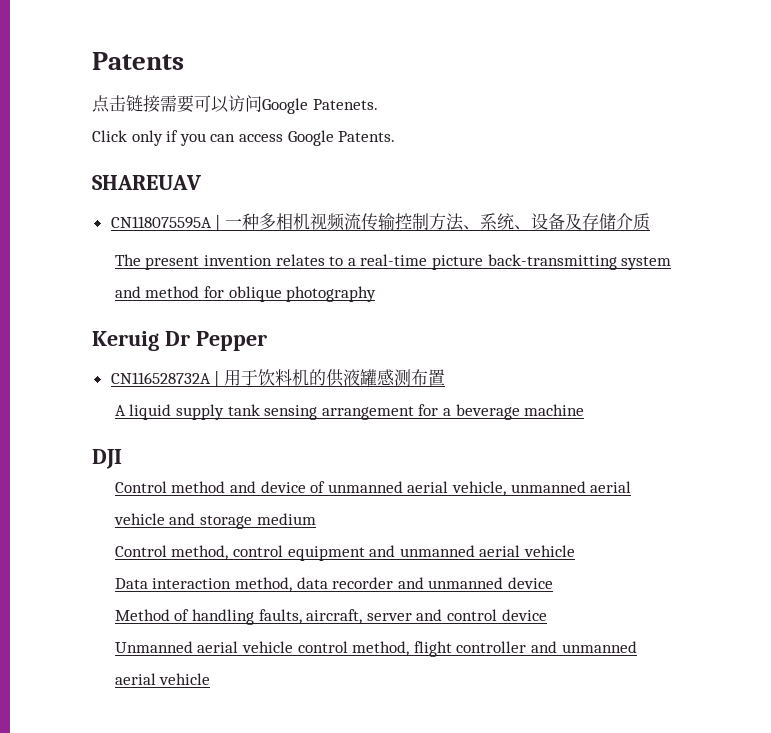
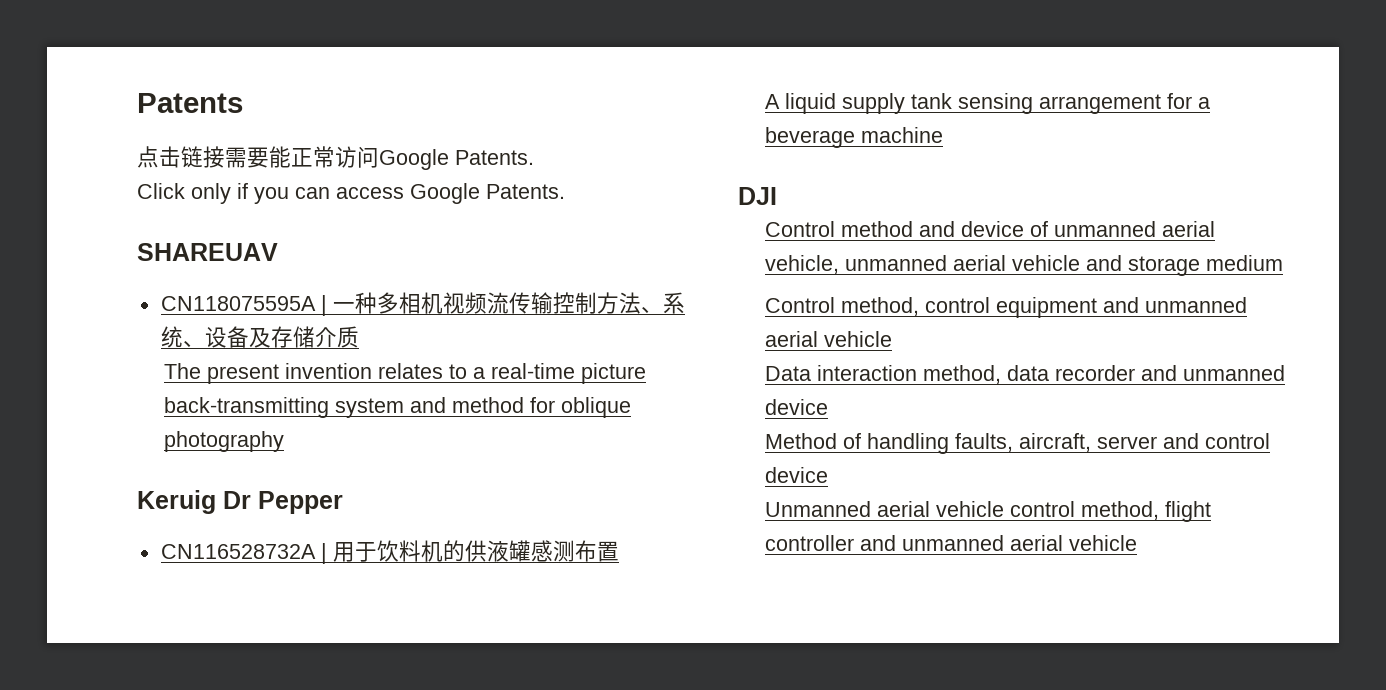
[194,95,229,113] 可以 -> [269,146,335,168] 能正常
[312,99,378,110] Patenets. -> [455,150,534,165] Patents.

